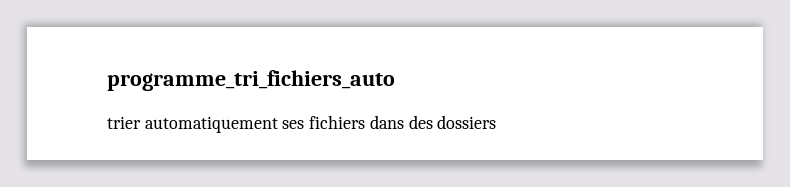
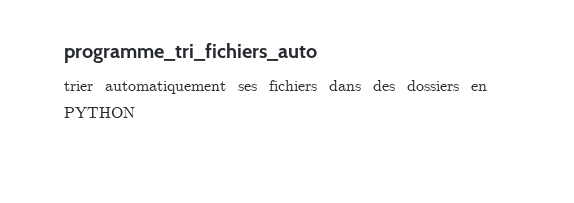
(497, 122) none -> [471,84,487,91] [64,107,135,118] en PYTHON

